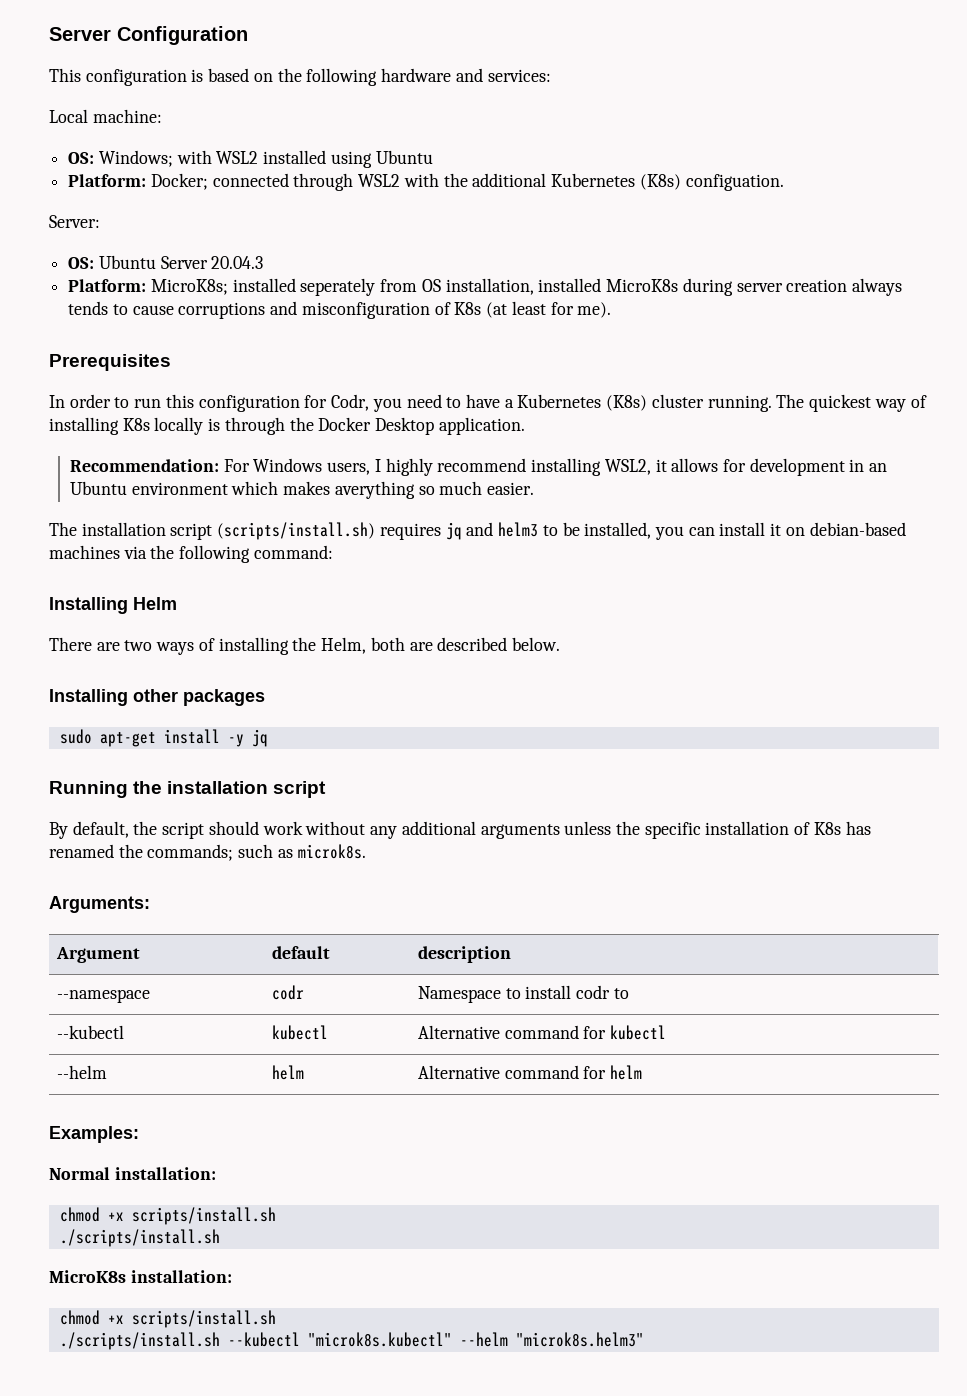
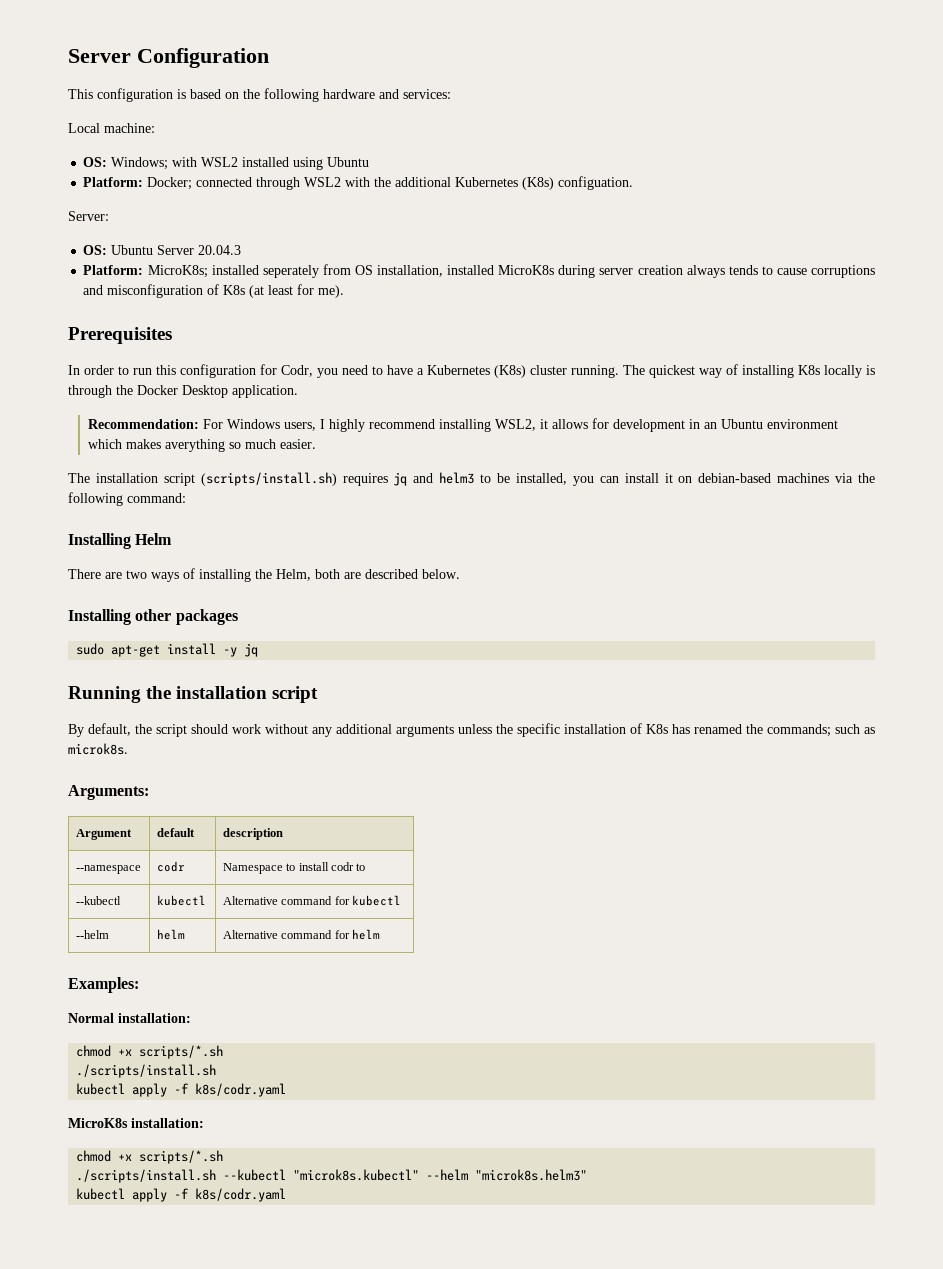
[131,1207,276,1225] [59,1229,220,1247] scripts/install.sh // ./scripts/install.sh -> [139,1045,224,1059] [76,1064,217,1078] [76,1083,287,1097] scripts/*.sh // ./scripts/install.sh // kubectl apply -f k8s/codr.yaml
[131,1310,276,1328] scripts/install.sh -> [139,1150,224,1164] scripts/*.sh
(644, 1339) none -> [76,1188,287,1202] // kubectl apply -f k8s/codr.yaml

